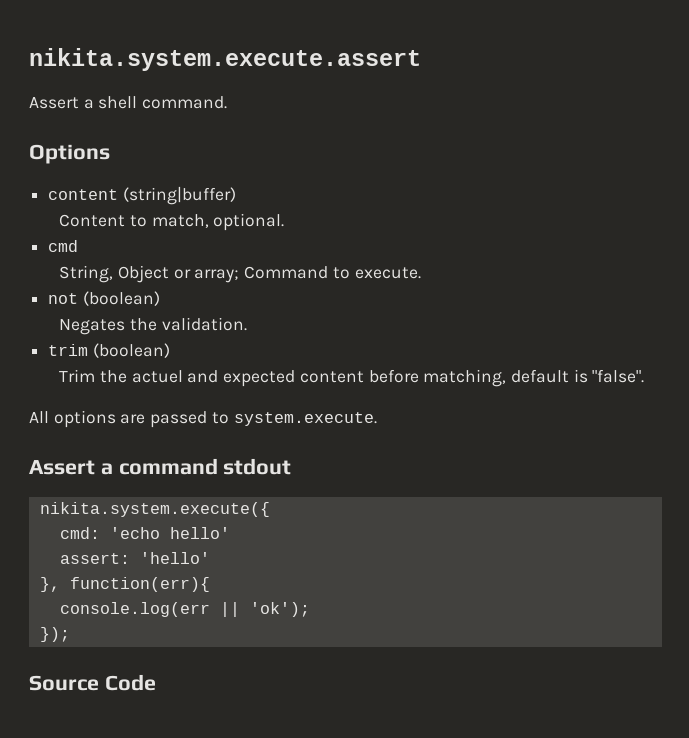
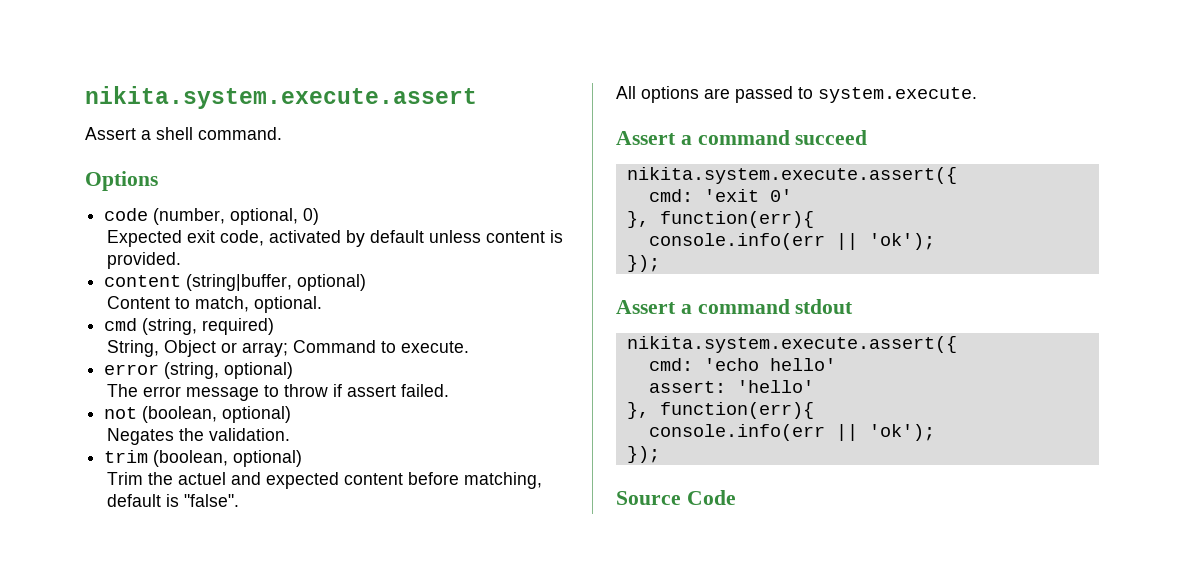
[48,186,236,205] content (string|buffer) -> [104,208,320,225] [107,230,564,247] [107,252,182,269] [104,274,367,291] code (number, optional, 0) // Expected exit code, activated by default unless content is provided. // content (string|buffer, optional)
(79, 246) none -> [142,318,275,335] (string, required)
(421, 273) none -> [104,362,294,379] [107,384,450,401] // error (string, optional) // The error message to throw if assert failed.
[82,291,160,306] (boolean) -> [142,406,292,423] (boolean, optional)
[92,343,170,358] (boolean) -> [153,450,303,467] (boolean, optional)
(377, 419) none -> [616,130,868,145] [626,167,957,184] [648,189,792,202] [626,211,814,228] [648,233,935,250] [626,255,660,272] // Assert a command succeed // nikita.system.execute.assert({ // cmd: 'exit 0' // }, function(err){ // console.info(err || 'ok'); // });
[39,502,270,517] nikita.system.execute({ -> [626,336,957,353] nikita.system.execute.assert({
[59,602,210,617] console.log(err -> [648,424,825,441] console.info(err

